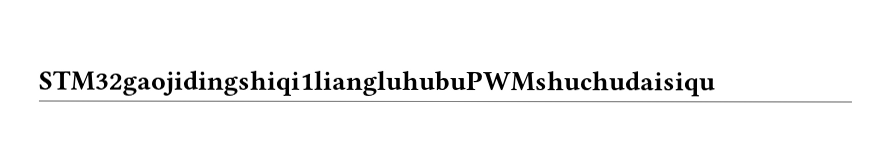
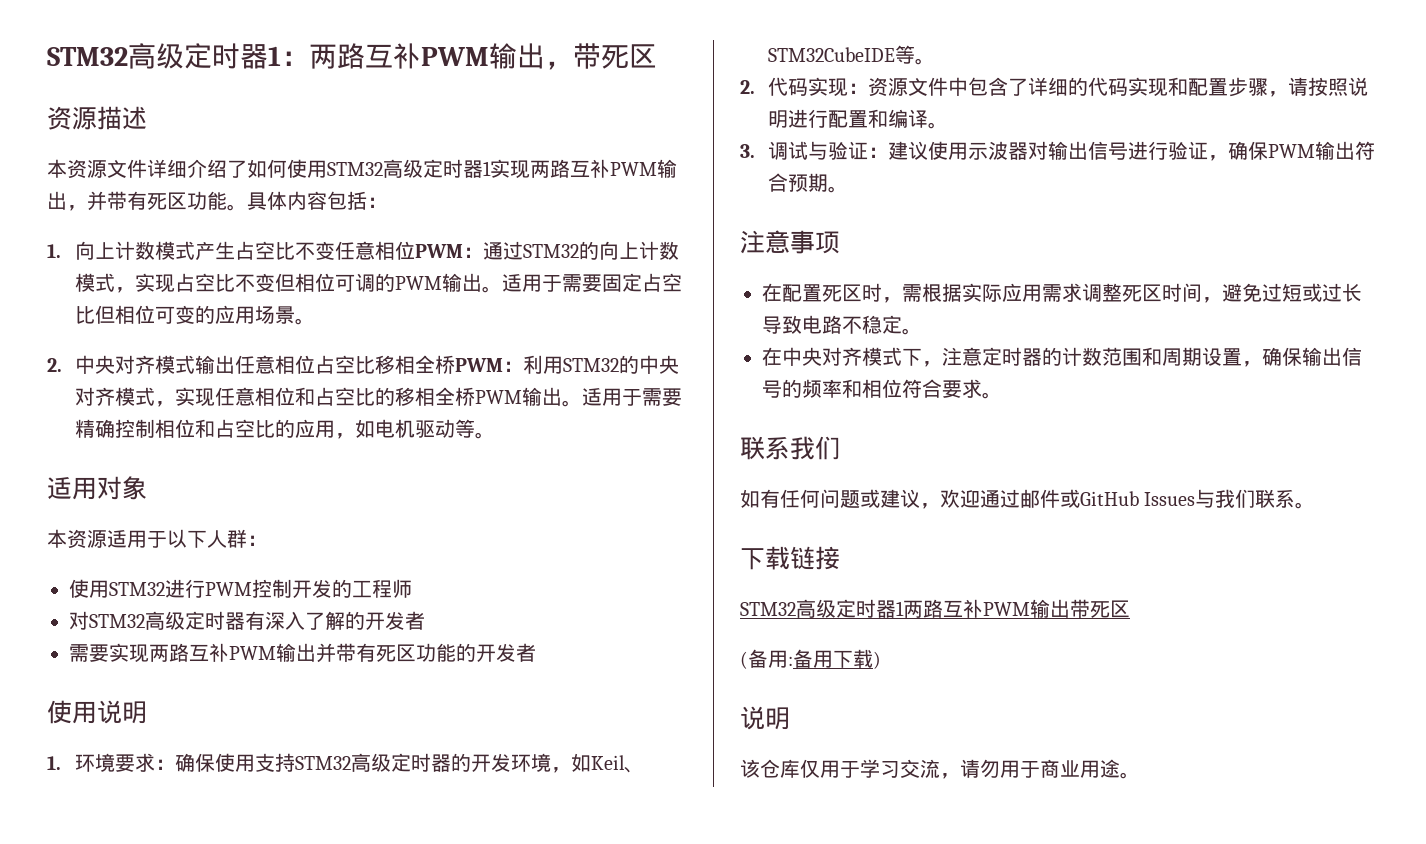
[38,70,715,97] STM32gaojidingshiqi1liangluhubuPWMshuchudaisiqu -> [47,43,657,70] [47,106,147,130] [47,159,677,179] [47,191,387,211] [47,241,679,260] [74,273,682,293] [74,305,315,325] [47,355,679,374] [74,387,682,407] [74,419,495,439] [47,476,147,500] [47,529,267,549] [69,579,412,598] [69,611,425,630] [69,643,536,663] [47,700,147,724] [47,753,644,773] [767,45,935,65] [740,77,1368,97] [767,109,948,129] [740,141,1375,161] [767,173,848,193] [740,230,840,254] [762,283,1362,303] [762,315,922,335] [762,347,1362,367] [762,379,1002,399] [740,436,840,460] [740,489,1316,509] [740,546,840,570] [740,599,1130,618] [740,649,881,669] [740,706,790,730] [740,759,1140,779] STM32高级定时器1：两路互补PWM输出，带死区 // 资源描述 // 本资源文件详细介绍了如何使用STM32高级定时器1实现两路互补PWM输出，并带有死区功能。具体内容包括： // 1.向上计数模式产生占空比不变任意相位PWM：通过STM32的向上计数模式，实现占空比不变但相位可调的PWM输出。适用于需要固定占空比但相位可变的应用场景。 // 2.中央对齐模式输出任意相位占空比移相全桥PWM：利用STM32的中央对齐模式，实现任意相位和占空比的移相全桥PWM输出。适用于需要精确控制相位和占空比的应用，如电机驱动等。 // 适用对象 // 本资源适用于以下人群： // 使用STM32进行PWM控制开发的工程师 // 对STM32高级定时器有深入了解的开发者 // 需要实现两路互补PWM输出并带有死区功能的开发者 // 使用说明 // 1.环境要求：确保使用支持STM32高级定时器的开发环境，如Keil、STM32CubeIDE等。 // 2.代码实现：资源文件中包含了详细的代码实现和配置步骤，请按照说明进行配置和编译。 // 3.调试与验证：建议使用示波器对输出信号进行验证，确保PWM输出符合预期。 // 注意事项 // 在配置死区时，需根据实际应用需求调整死区时间，避免过短或过长导致电路不稳定。 // 在中央对齐模式下，注意定时器的计数范围和周期设置，确保输出信号的频率和相位符合要求。 // 联系我们 // 如有任何问题或建议，欢迎通过邮件或GitHub Issues与我们联系。 // 下载链接 // STM32高级定时器1两路互补PWM输出带死区 // (备用:备用下载) // 说明 // 该仓库仅用于学习交流，请勿用于商业用途。

